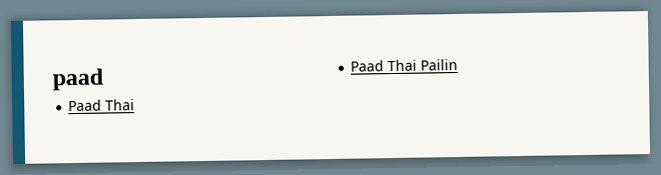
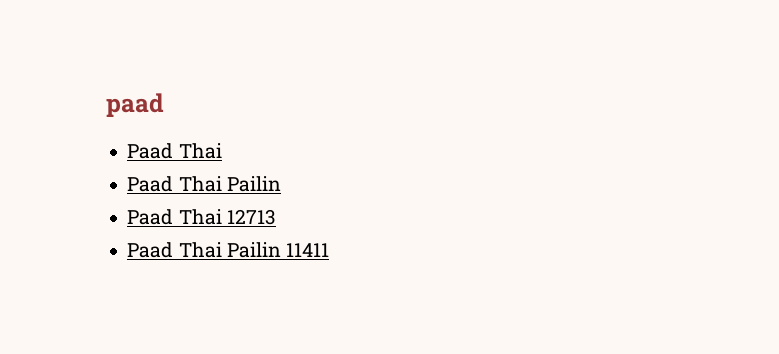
(459, 64) none -> [127,209,276,225] [127,242,330,258] // Paad Thai 12713 // Paad Thai Pailin 11411

